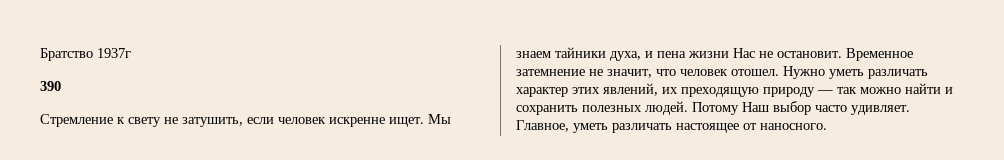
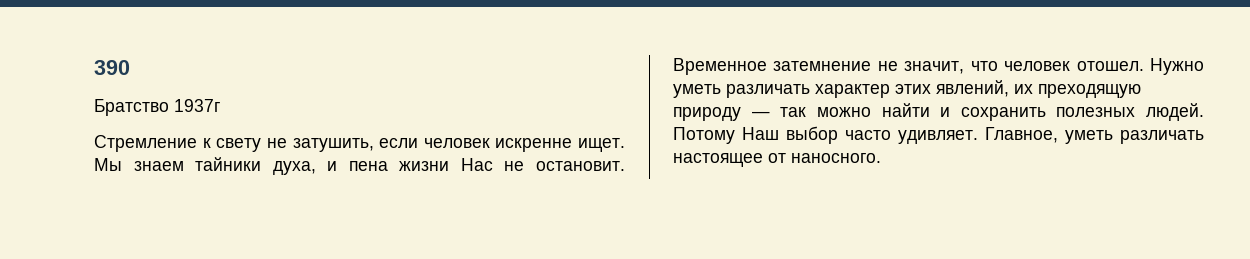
(40, 54) none -> [94,60,130,75] 390 //
[40,81,61,91] // 390 -> (220, 105) none

